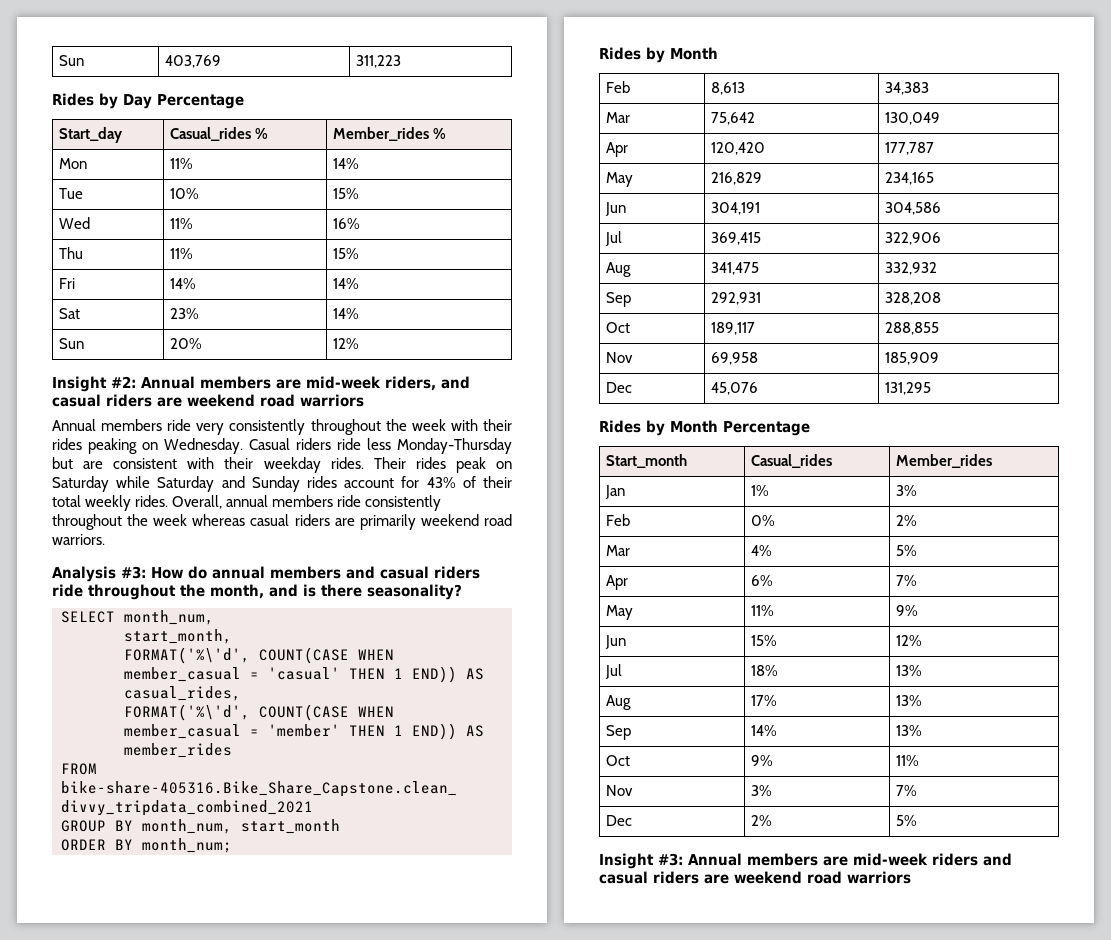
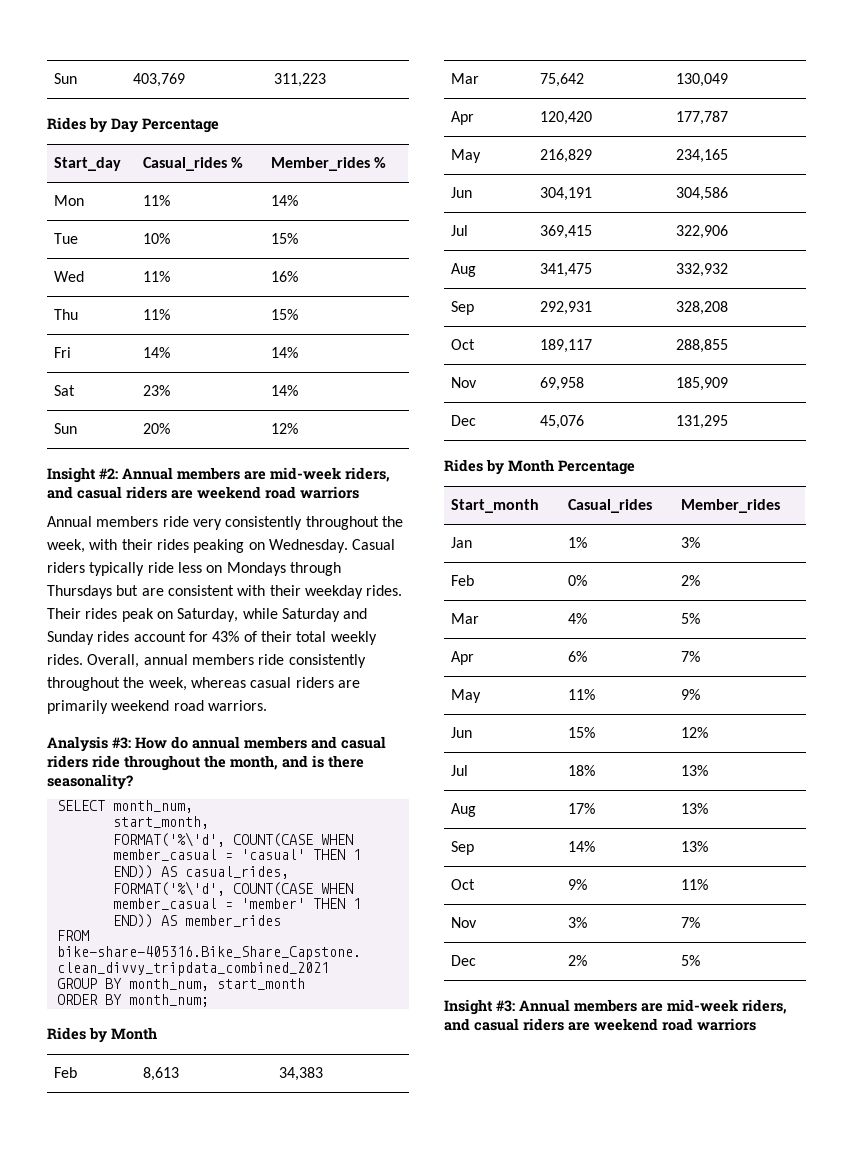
[411,419,446,431] week -> [47,539,85,553] week,
(331, 444) none -> [89,562,145,576] typically
[397,438,512,454] Monday-Thursday -> [206,562,341,576] [47,585,112,599] on Mondays through Thursdays
[52,476,109,492] Saturday -> [177,608,239,622] Saturday,
[153,514,188,526] week -> [148,677,187,691] week,
[932,853,978,866] riders -> [742,999,787,1014] riders,

